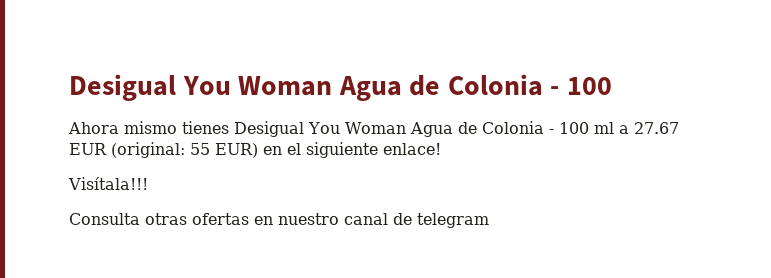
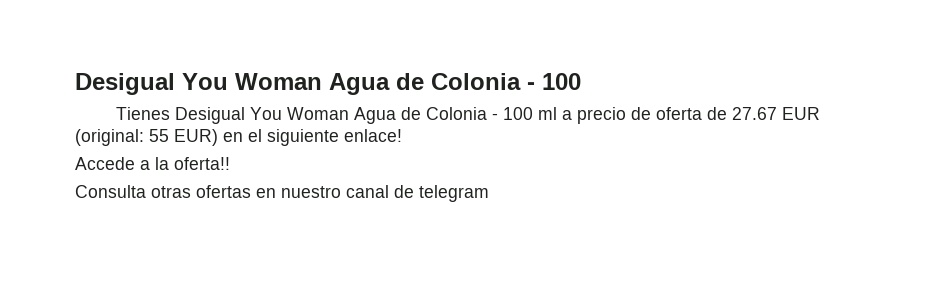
[68,121,229,134] Ahora mismo tienes -> [116,107,171,120] Tienes
(629, 129) none -> [577,107,728,124] precio de oferta de
[68,177,148,190] Visítala!!! -> [75,157,230,170] Accede a la oferta!!

